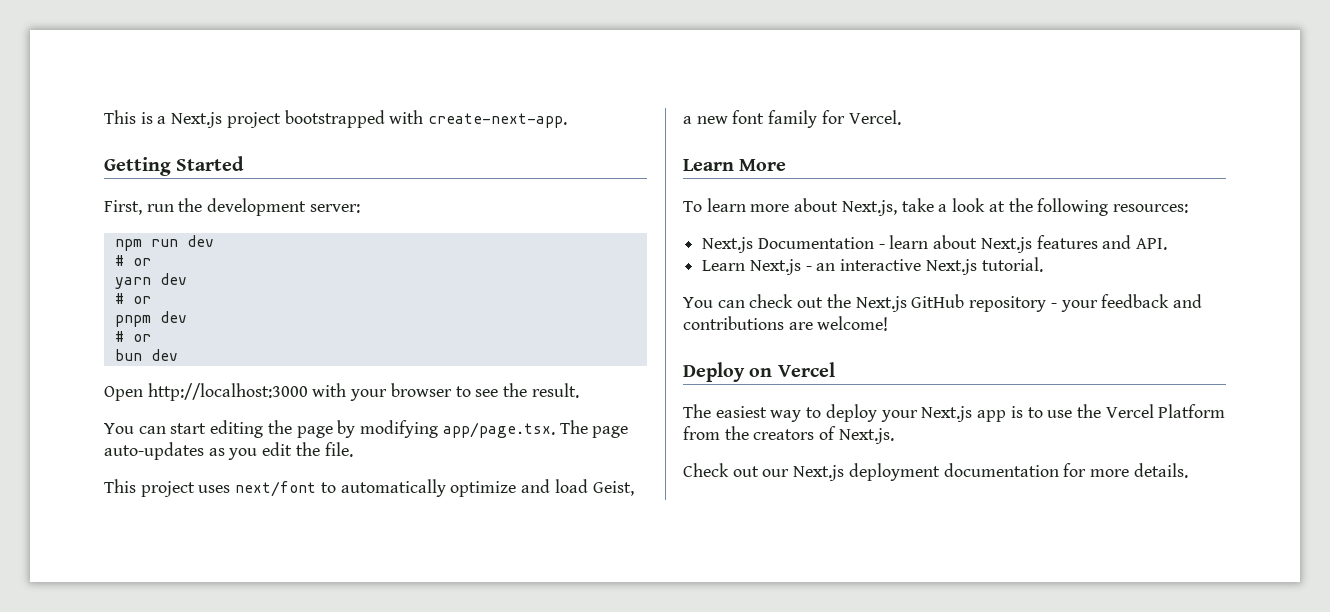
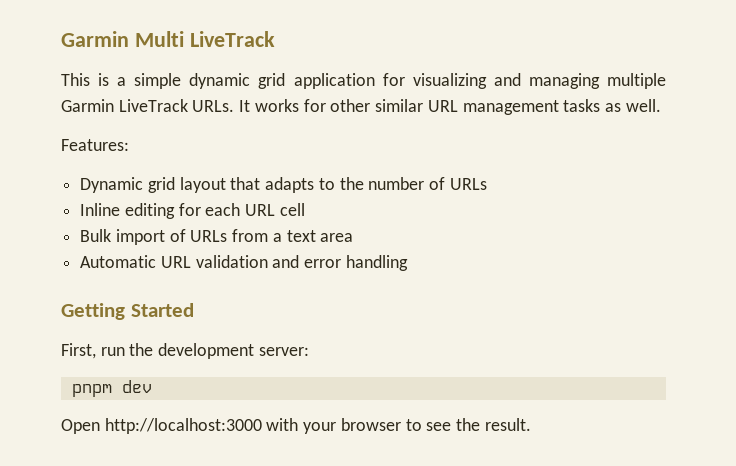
[104,110,568,128] This is a Next.js project bootstrapped with create-next-app. -> [61,31,275,47] [61,73,666,89] [61,99,661,115] [61,139,129,151] [80,177,487,193] [80,203,305,219] [80,229,354,245] [80,255,408,271] Garmin Multi LiveTrack // This is a simple dynamic grid application for visualizing and managing multiple Garmin LiveTrack URLs. It works for other similar URL management tasks as well. // Features: // Dynamic grid layout that adapts to the number of URLs // Inline editing for each URL cell // Bulk import of URLs from a text area // Automatic URL validation and error handling
[114,235,214,251] [114,255,151,266] [114,273,187,289] [114,293,151,304] [114,311,187,327] [114,331,151,342] [114,349,142,361] npm run dev // # or // yarn dev // # or // pnpm dev // # or // bun -> [71,384,112,397] pnpm
[104,420,629,438] [104,442,353,460] [104,479,634,497] [683,110,901,128] [683,159,787,171] [683,198,1188,216] [702,235,1168,253] [702,257,1043,275] [683,294,1202,312] [683,316,889,331] [683,362,835,382] [683,404,1226,422] [683,426,894,444] [683,463,1188,481] // You can start editing the page by modifying app/page.tsx. The page auto-updates as you edit the file. // This project uses next/font to automatically optimize and load Geist, a new font family for Vercel. // Learn More // To learn more about Next.js, take a look at the following resources: // Next.js Documentation - learn about Next.js features and API. // Learn Next.js - an interactive Next.js tutorial. // You can check out the Next.js GitHub repository - your feedback and contributions are welcome! // Deploy on Vercel // The easiest way to deploy your Next.js app is to use the Vercel Platform from the creators of Next.js. // Check out our Next.js deployment documentation for more details. -> (531, 424) none

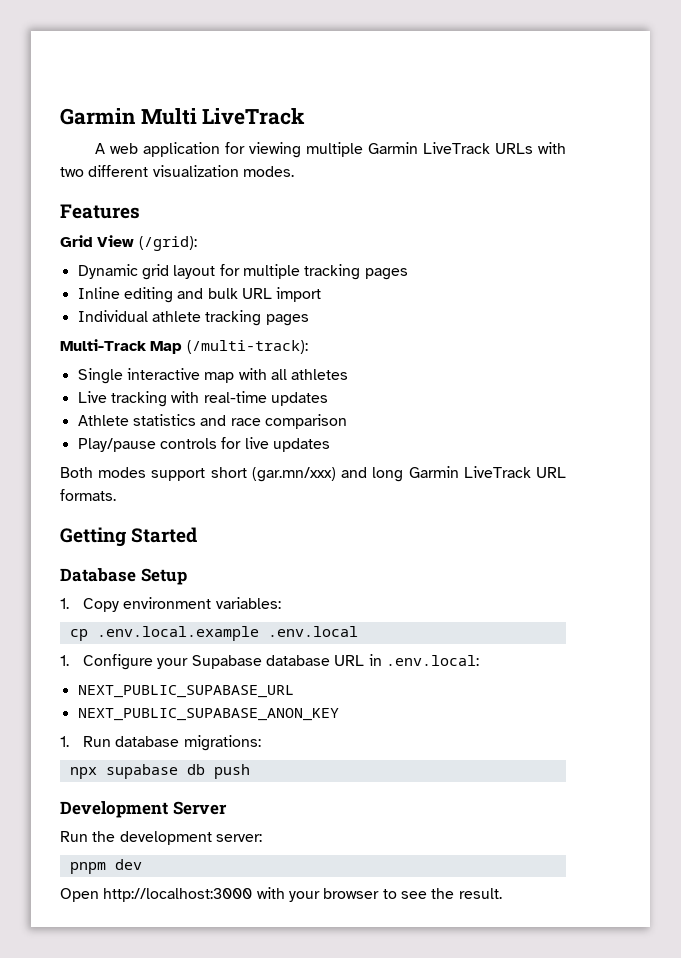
[61,73,666,89] [61,99,661,115] [61,139,129,151] [80,177,487,193] [80,203,305,219] [80,229,354,245] [80,255,408,271] [61,303,194,320] [61,343,125,359] This is a simple dynamic grid application for visualizing and managing multiple Garmin LiveTrack URLs. It works for other similar URL management tasks as well. // Features: // Dynamic grid layout that adapts to the number of URLs // Inline editing for each URL cell // Bulk import of URLs from a text area // Automatic URL validation and error handling // Getting Started // First, run -> [95,142,566,158] [60,165,294,177] [60,204,140,219] [60,235,197,251] [77,264,408,280] [77,287,322,303] [77,310,309,326] [60,339,308,354] [77,368,349,384] [77,391,328,407] [77,414,347,429] [77,437,330,452] [60,466,566,482] [60,489,116,501] [60,527,198,547] [60,568,187,585] [60,597,281,612] [69,626,358,641] [60,654,479,670] [77,685,294,698] [77,708,339,721] [60,735,261,751] [69,764,250,779] [60,801,227,818] [60,831,88,842] A web application for viewing multiple Garmin LiveTrack URLs with two different visualization modes. // Features // Grid View (/grid): // Dynamic grid layout for multiple tracking pages // Inline editing and bulk URL import // Individual athlete tracking pages // Multi-Track Map (/multi-track): // Single interactive map with all athletes // Live tracking with real-time updates // Athlete statistics and race comparison // Play/pause controls for live updates // Both modes support short (gar.mn/xxx) and long Garmin LiveTrack URL formats. // Getting Started // Database Setup // 1. Copy environment variables: // cp .env.local.example .env.local // 1. Configure your Supabase database URL in .env.local: // NEXT_PUBLIC_SUPABASE_URL // NEXT_PUBLIC_SUPABASE_ANON_KEY // 1. Run database migrations: // npx supabase db push // Development Server // Run

